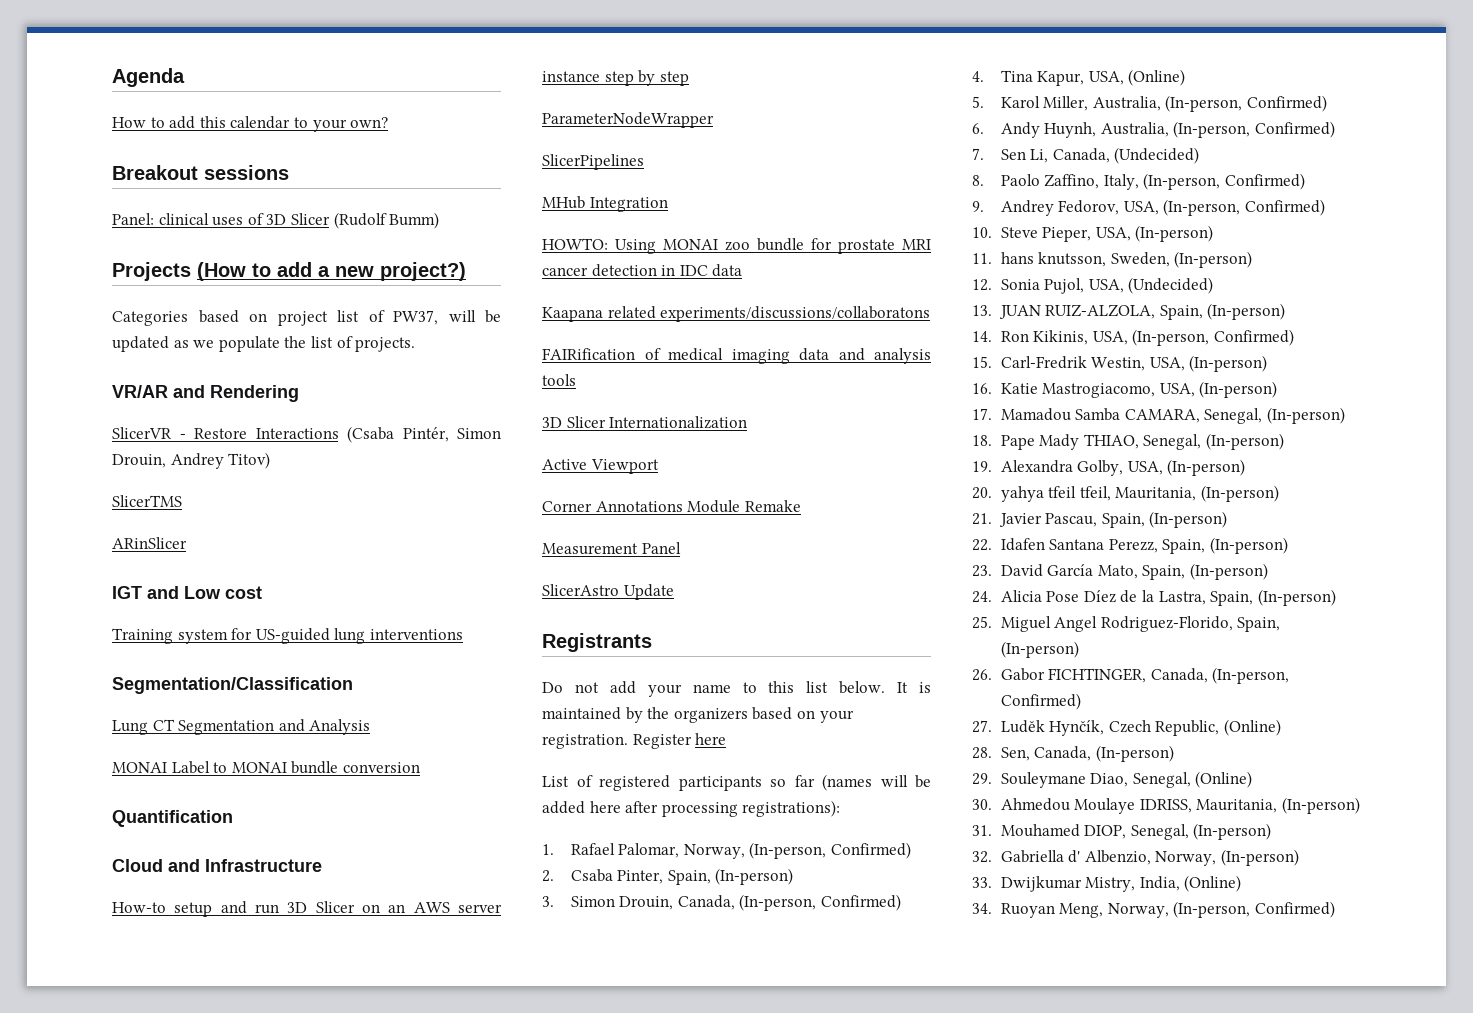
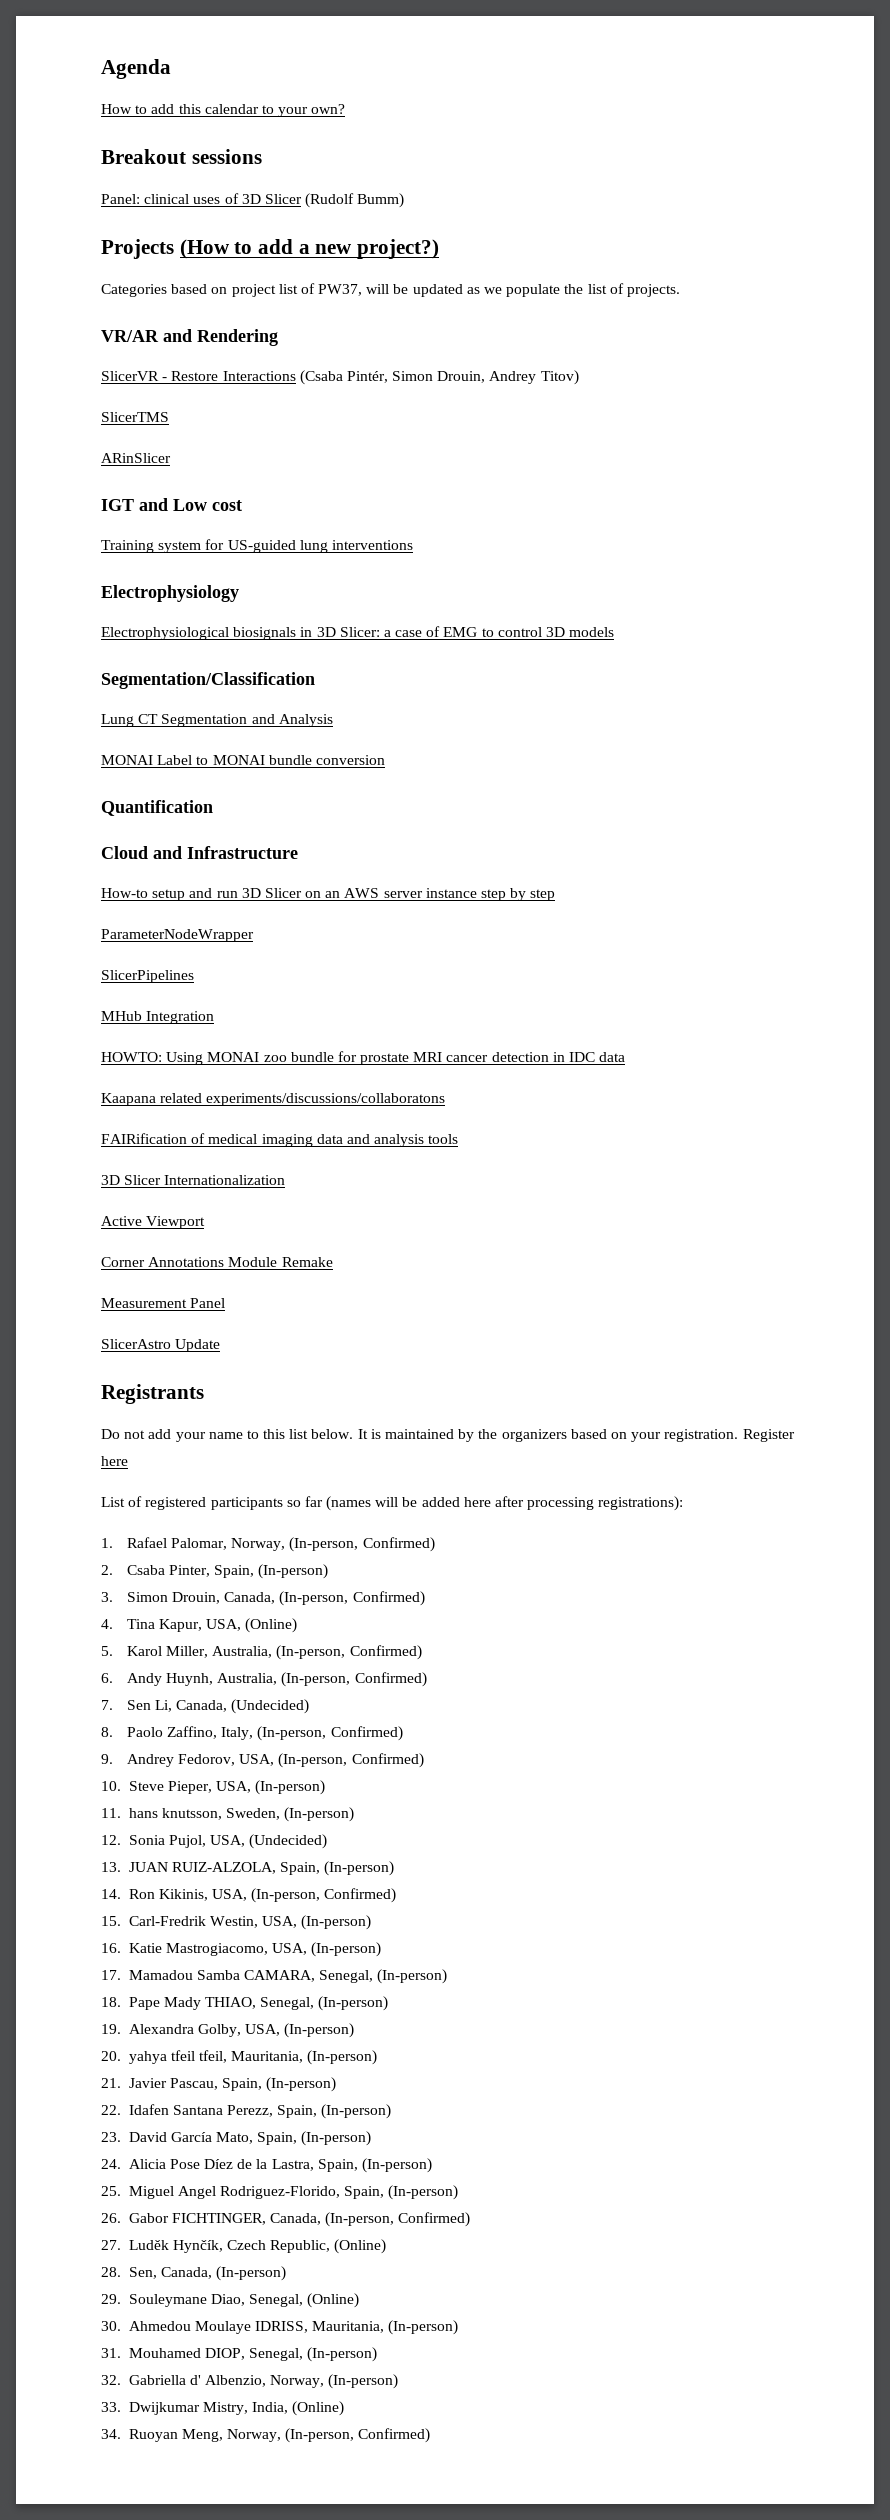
(463, 634) none -> [101,585,239,602] [101,626,615,640] // Electrophysiology // Electrophysiological biosignals in 3D Slicer: a case of EMG to control 3D models

